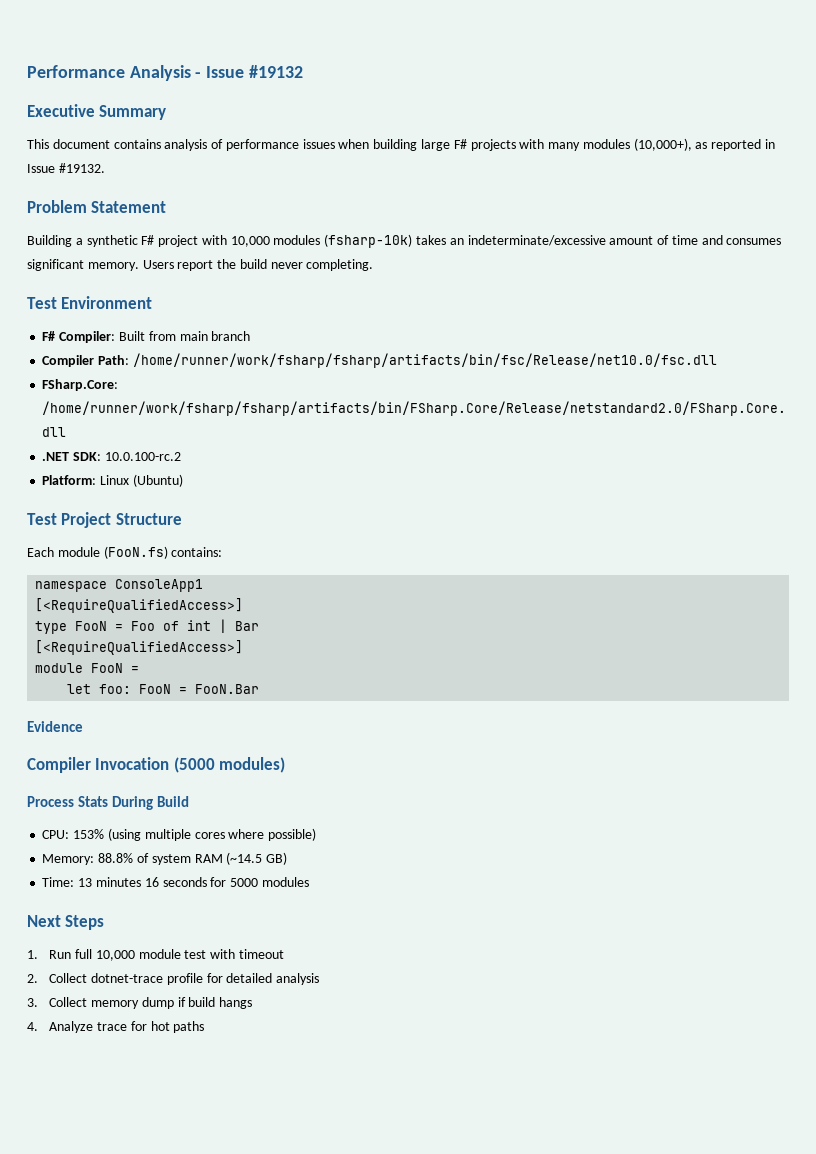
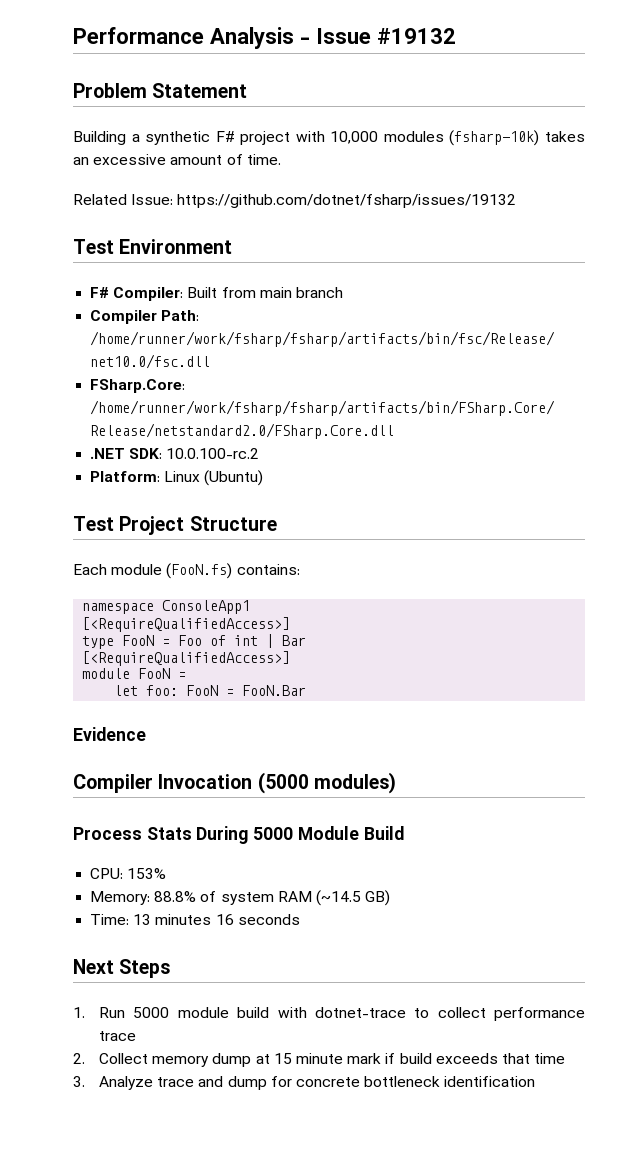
[27,104,167,120] [27,138,776,151] [27,163,105,173] // Executive Summary // This document contains analysis of performance issues when building large F# projects with many modules (10,000+), as reported in Issue #19132. -> (456, 36) none
[467,235,606,246] indeterminate/excessive -> [93,154,167,165] excessive
[671,235,782,245] [27,259,374,271] time and consumes significant memory. Users report the build never completing. -> [246,154,281,165] [73,194,517,208] time. // Related Issue: https://github.com/dotnet/fsharp/issues/19132
(154, 803) none -> [253,826,359,840] 5000 Module
[107,828,317,841] (using multiple cores where possible) -> (167, 873) none
[210,877,309,887] for 5000 modules -> (300, 919) none
[74,949,284,961] [27,973,320,985] [27,997,253,1009] [27,1021,205,1033] full 10,000 module test with timeout // 2. Collect dotnet-trace profile for detailed analysis // 3. Collect memory dump if build hangs // 4. Analyze trace for hot paths -> [133,1007,585,1021] [99,1031,137,1041] [73,1053,566,1067] [73,1076,536,1090] 5000 module build with dotnet-trace to collect performance trace // 2. Collect memory dump at 15 minute mark if build exceeds that time // 3. Analyze trace and dump for concrete bottleneck identification

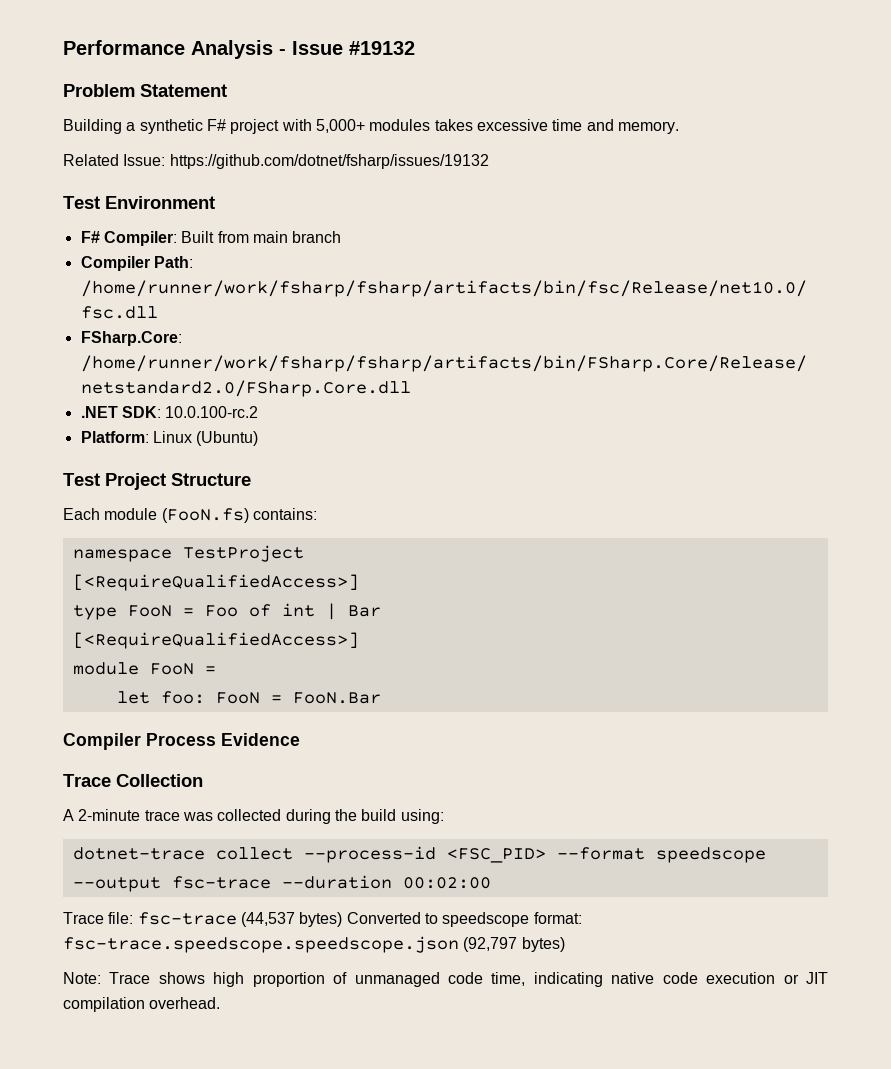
[330,130,585,146] [73,154,281,165] 10,000 modules (fsharp-10k) takes an excessive amount of time. -> [315,119,679,134] 5,000+ modules takes excessive time and memory.
[162,600,251,614] ConsoleApp1 -> [182,545,304,562] TestProject
(307, 690) none -> [63,733,216,750] Compiler Process
[73,772,396,794] [73,826,404,844] [90,868,167,879] [90,890,391,906] [90,914,300,925] [73,959,171,978] [73,1007,585,1021] [99,1031,137,1041] [73,1053,566,1067] [73,1076,536,1090] Compiler Invocation (5000 modules) // Process Stats During 5000 Module Build // CPU: 153% // Memory: 88.8% of system RAM (~14.5 GB) // Time: 13 minutes 16 seconds // Next Steps // 1. Run 5000 module build with dotnet-trace to collect performance trace // 2. Collect memory dump at 15 minute mark if build exceeds that time // 3. Analyze trace and dump for concrete bottleneck identification -> [63,774,203,787] [63,809,444,824] [72,846,766,863] [72,875,491,892] [63,912,582,927] [63,936,565,953] [63,972,829,987] [63,997,221,1012] Trace Collection // A 2-minute trace was collected during the build using: // dotnet-trace collect --process-id <FSC_PID> --format speedscope --output fsc-trace --duration 00:02:00 // Trace file: fsc-trace (44,537 bytes) Converted to speedscope format: fsc-trace.speedscope.speedscope.json (92,797 bytes) // Note: Trace shows high proportion of unmanaged code time, indicating native code execution or JIT compilation overhead.

